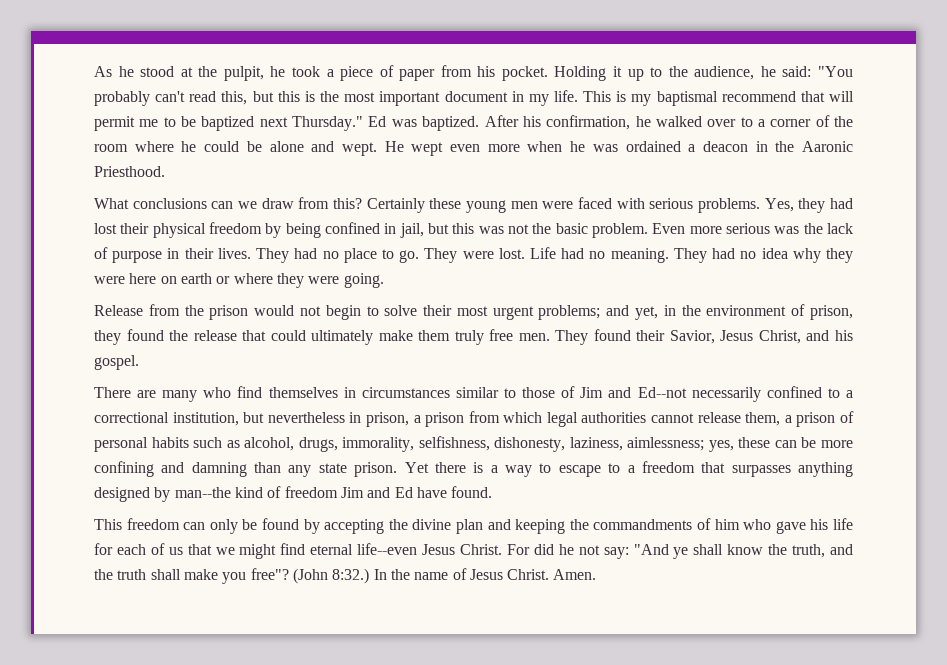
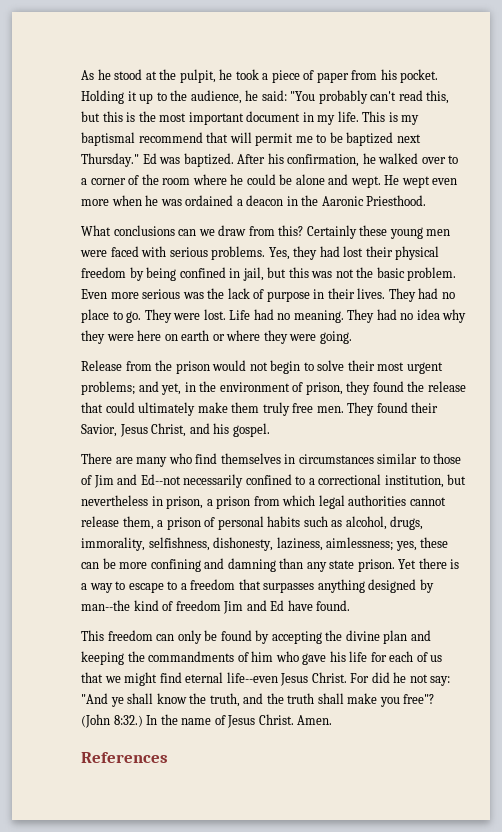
(597, 574) none -> [81,752,168,763] // References

